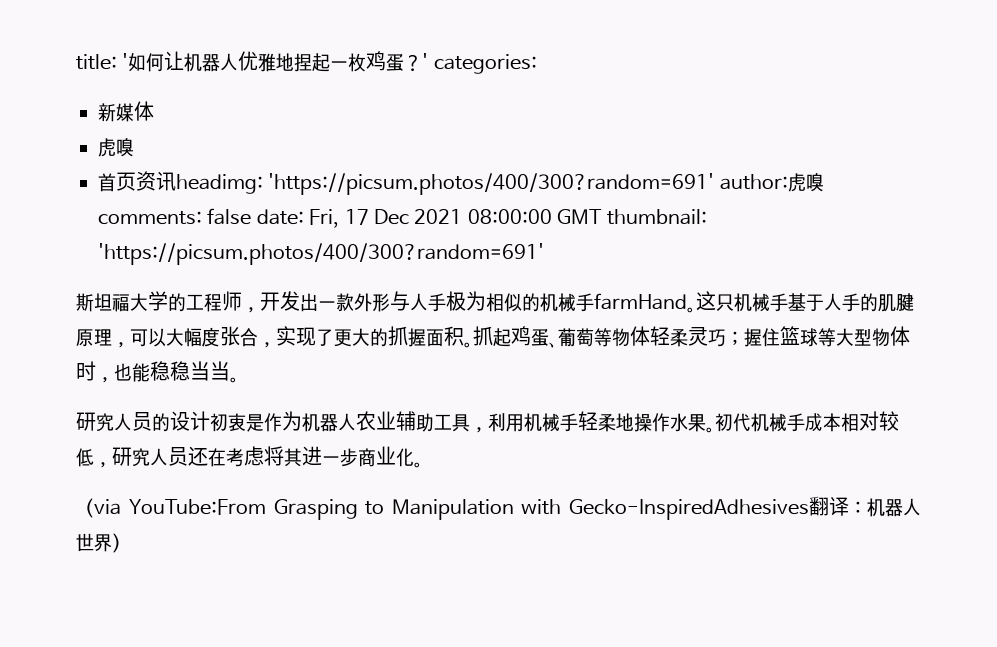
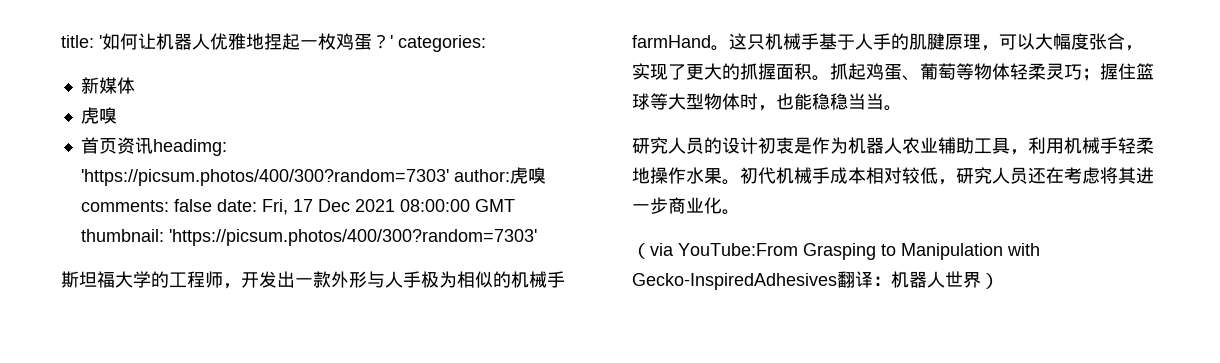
[268,173,715,195] 'https://picsum.photos/400/300?random=691' -> [80,169,449,186] 'https://picsum.photos/400/300?random=7303'
[98,243,544,265] 'https://picsum.photos/400/300?random=691' -> [168,229,537,246] 'https://picsum.photos/400/300?random=7303'

